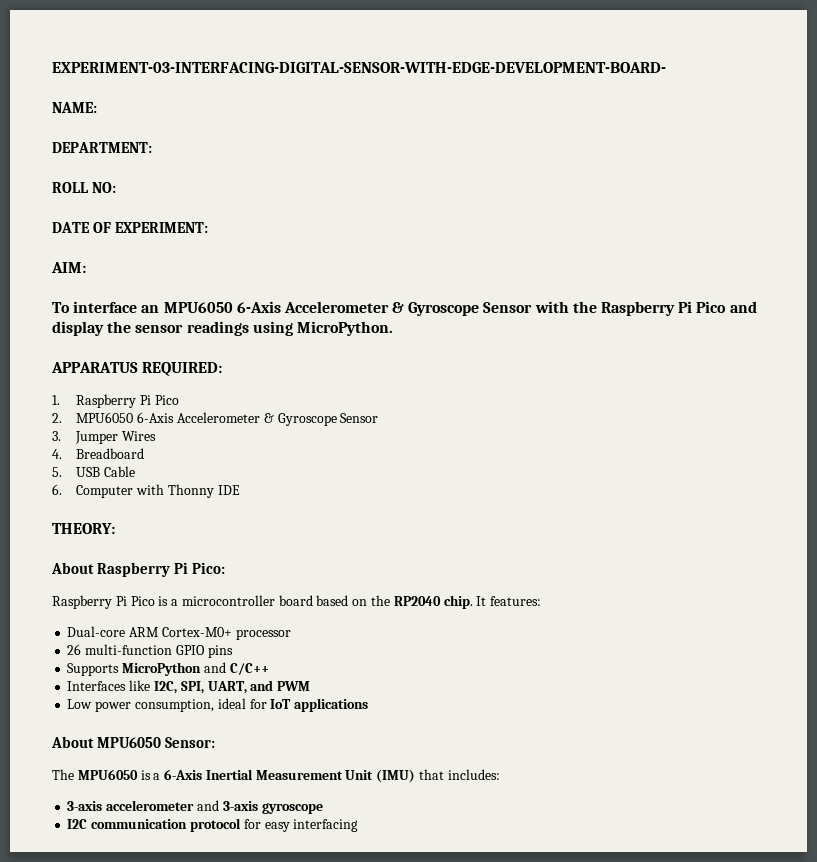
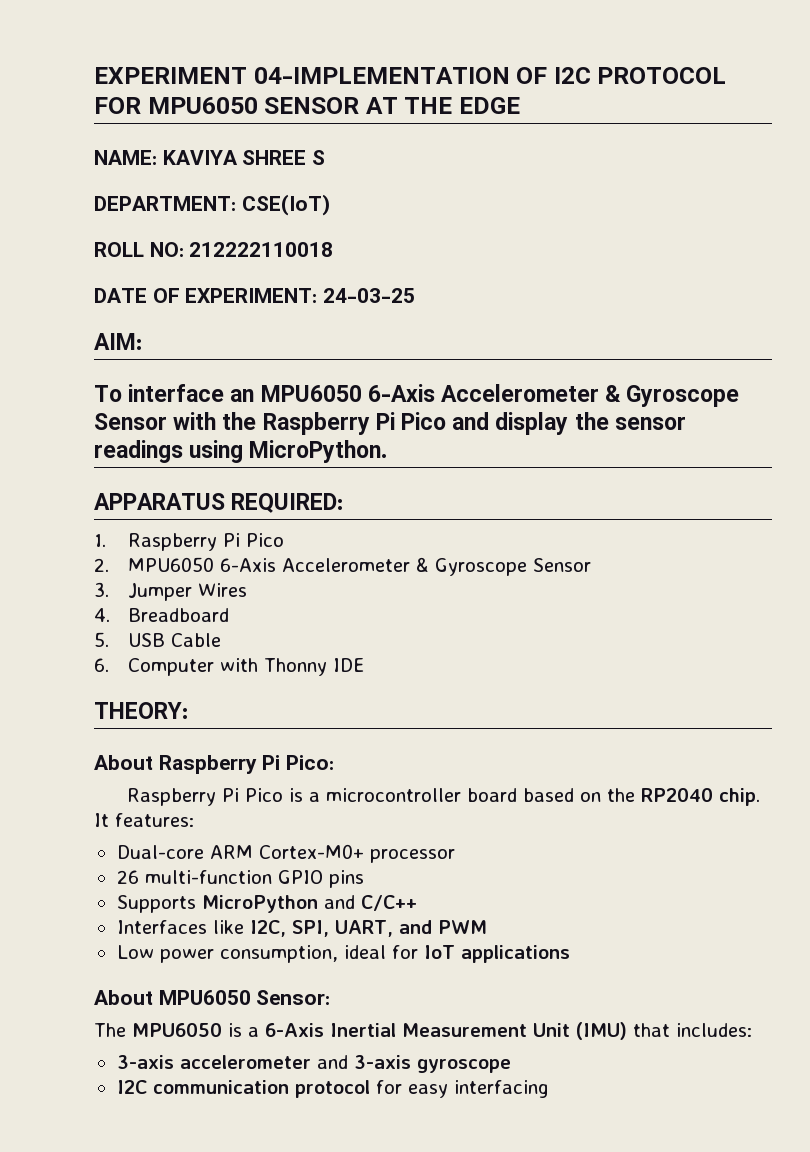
[52,62,666,73] [52,102,97,113] EXPERIMENT-03-INTERFACING-DIGITAL-SENSOR-WITH-EDGE-DEVELOPMENT-BOARD- // NAME: -> [94,67,727,84] [94,97,521,114] [94,150,326,165] EXPERIMENT 04-IMPLEMENTATION OF I2C PROTOCOL FOR MPU6050 SENSOR AT THE EDGE // NAME: KAVIYA SHREE S
(152, 147) none -> [241,194,330,216] CSE(IoT)
(116, 187) none -> [189,242,334,257] 212222110018
(208, 227) none -> [323,288,416,303] 24-03-25

